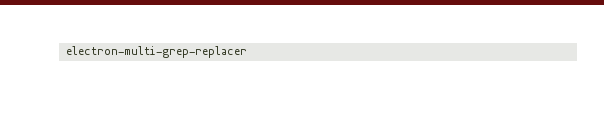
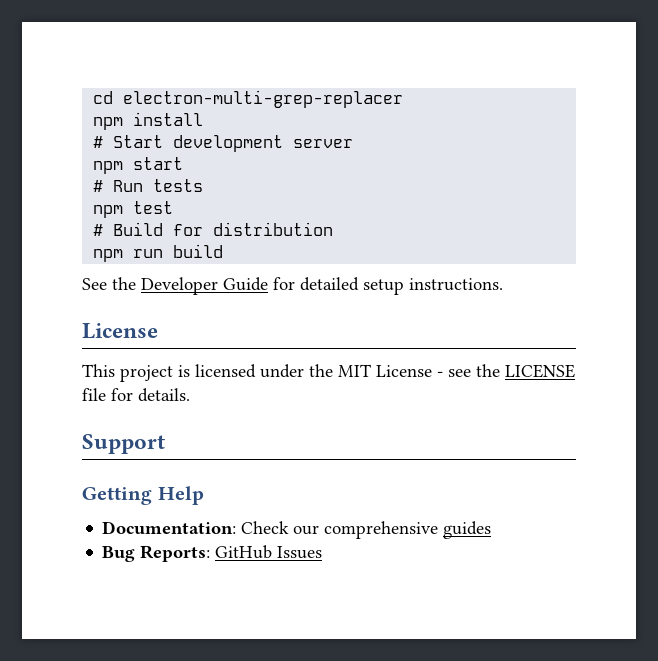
(65, 52) none -> [93,91,114,104] cd
(247, 52) none -> [93,112,204,130] [93,135,354,152] [93,157,184,174] [93,179,204,192] [93,201,174,218] [93,222,334,236] [93,244,224,262] [82,277,503,295] [82,323,158,339] [82,364,575,382] [82,388,190,402] [82,434,165,454] [82,486,204,505] [102,521,492,539] [102,545,323,562] // npm install // # Start development server // npm start // # Run tests // npm test // # Build for distribution // npm run build // See the Developer Guide for detailed setup instructions. // License // This project is licensed under the MIT License - see the LICENSE file for details. // Support // Getting Help // Documentation: Check our comprehensive guides // Bug Reports: GitHub Issues

